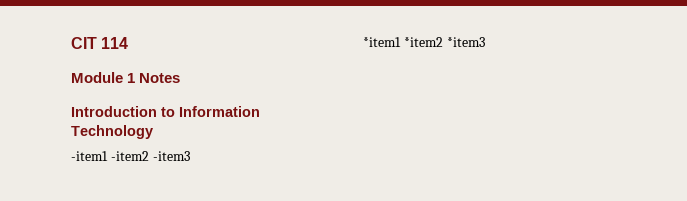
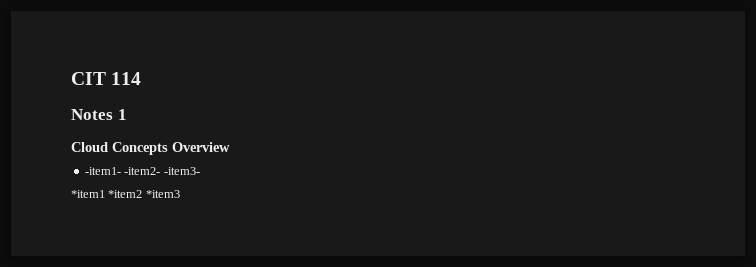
[71,72,123,83] Module -> [71,109,113,120] Notes
[139,73,181,83] [71,106,260,117] [71,125,153,139] [71,151,190,161] Notes // Introduction to Information Technology // -item1 -item2 -item3 -> [71,142,230,155] [84,167,200,175] // Cloud Concepts Overview // -item1- -item2- -item3-

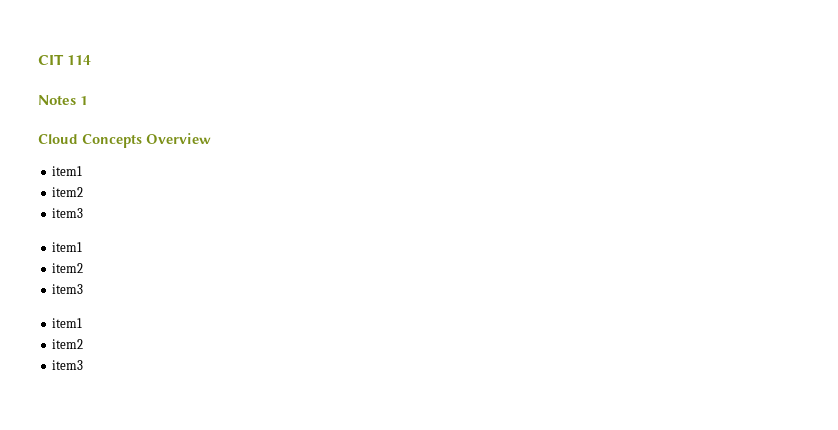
[84,167,200,175] [71,190,180,198] -item1- -item2- -item3- // *item1 *item2 *item3 -> [52,166,83,176] [52,187,84,197] [52,208,84,218] [52,242,83,252] [52,263,84,273] [52,284,84,294] [52,318,83,328] [52,339,84,349] [52,360,84,370] item1 // item2 // item3 // item1 // item2 // item3 // item1 // item2 // item3

